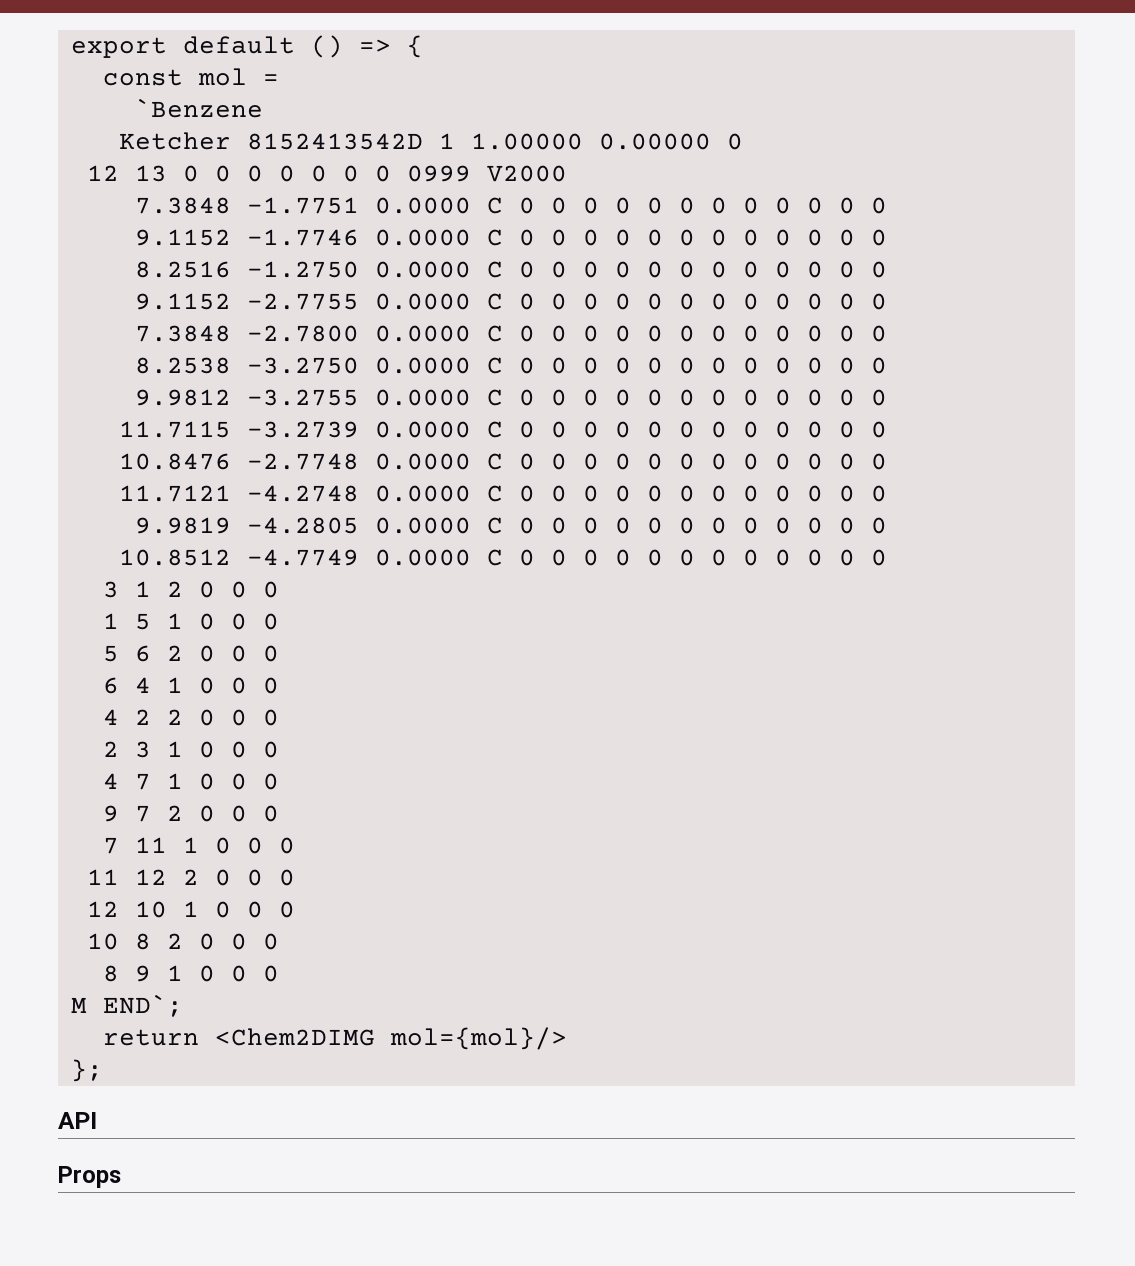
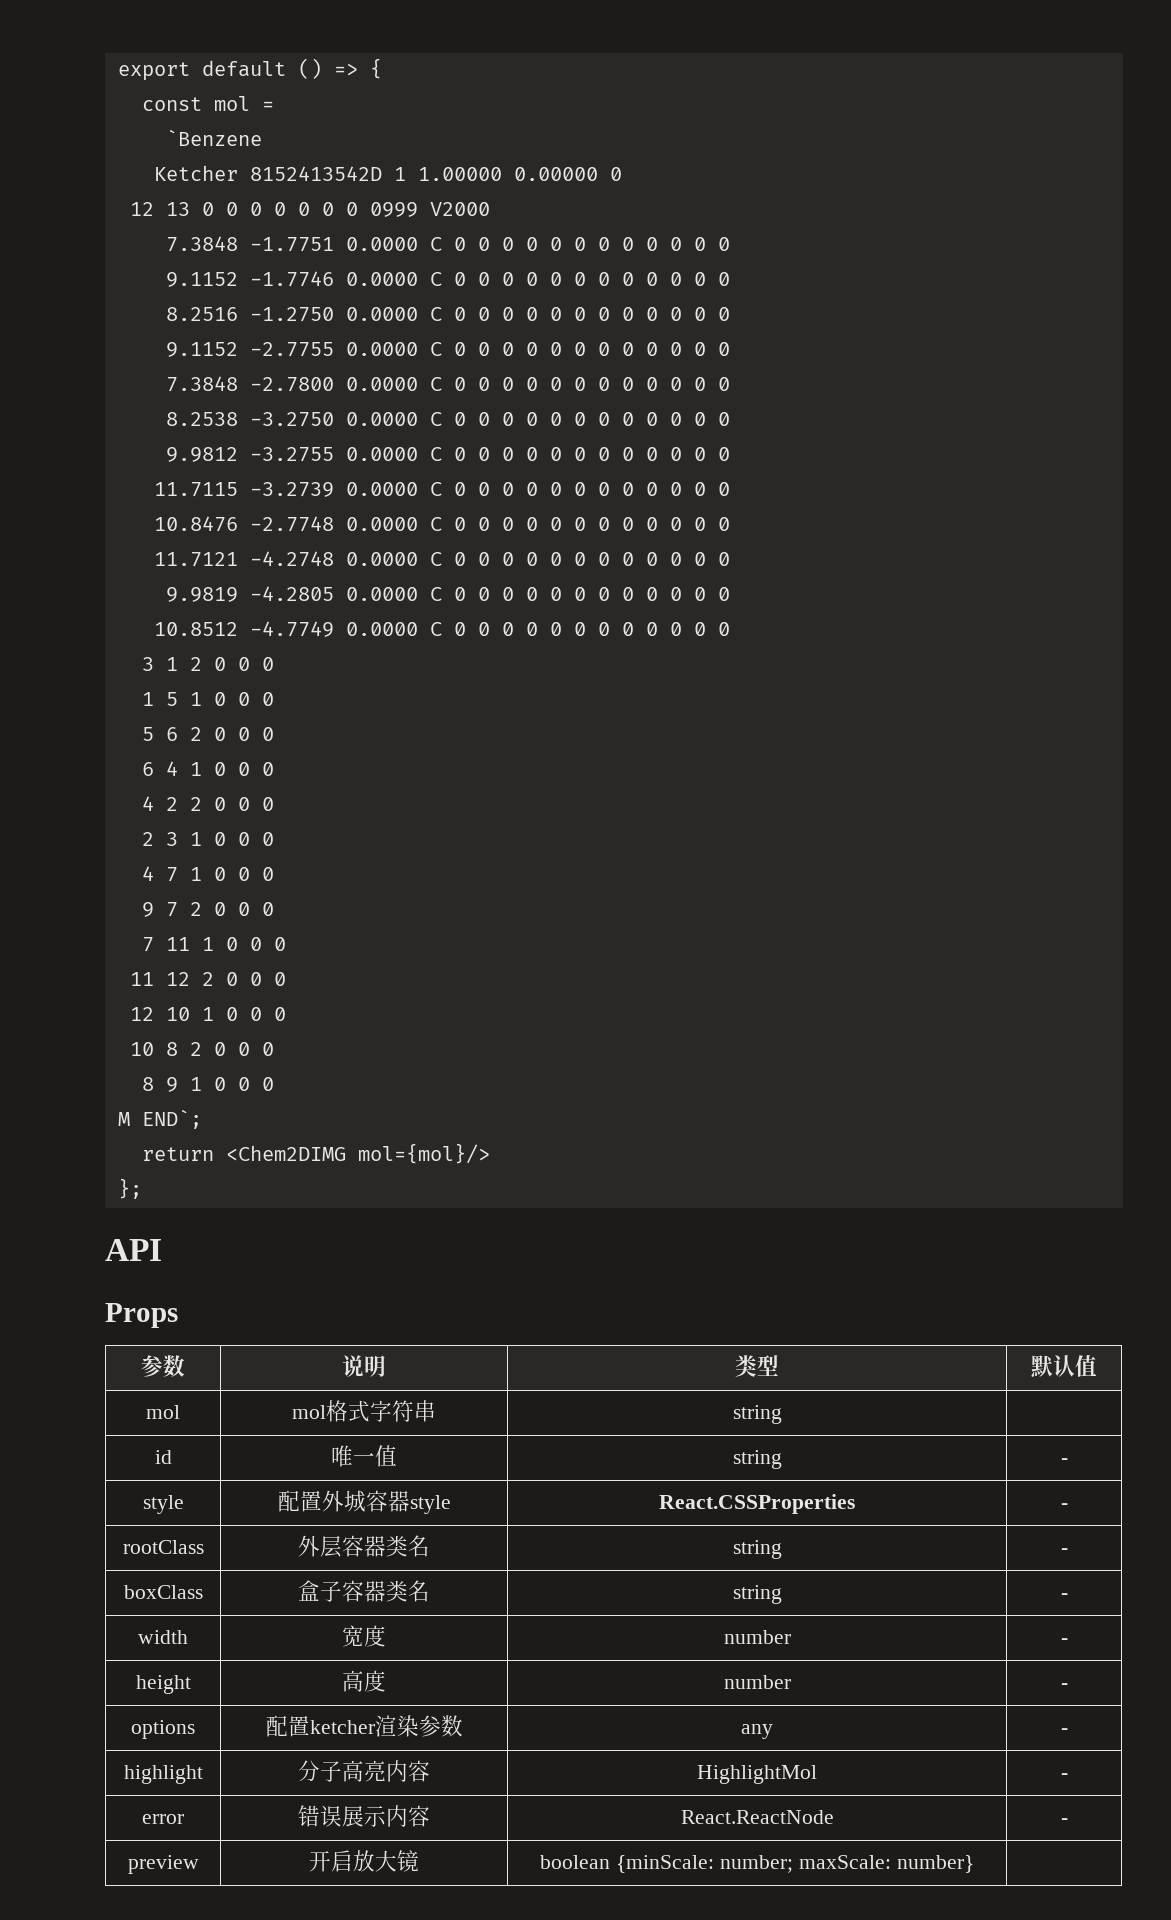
(121, 1177) none -> [141,1355,185,1377] [342,1355,386,1377] [735,1355,779,1377] [1031,1355,1097,1378] [146,1405,180,1419] [292,1400,436,1422] [732,1405,782,1424] [154,1450,172,1464] [331,1445,397,1467] [732,1450,782,1469] [1060,1458,1068,1464] [142,1495,184,1514] [277,1490,451,1514] [659,1494,855,1514] [1060,1503,1068,1509] [122,1540,204,1554] [298,1535,430,1558] [732,1540,782,1559] [1060,1548,1068,1554] [123,1585,203,1599] [298,1580,430,1602] [732,1585,782,1604] [1060,1593,1068,1599] [138,1630,188,1644] [342,1625,386,1647] [723,1630,791,1644] [1060,1638,1068,1644] [135,1675,191,1694] [342,1670,386,1692] [723,1675,791,1689] [1060,1683,1068,1689] [131,1720,195,1739] [265,1715,463,1737] [741,1724,773,1739] [1060,1728,1068,1734] [123,1765,203,1784] [298,1760,430,1782] [697,1765,817,1784] [1060,1773,1068,1779] [142,1814,184,1824] [298,1805,430,1827] [680,1810,834,1824] [1060,1818,1068,1824] [127,1855,199,1874] [309,1850,419,1872] [540,1855,974,1873] // 参数 | 说明 | 类型 | 默认值 // mol | mol格式字符串 | string | // id | 唯一值 | string | - // style | 配置外城容器style | React.CSSProperties | - // rootClass | 外层容器类名 | string | - // boxClass | 盒子容器类名 | string | - // width | 宽度 | number | - // height | 高度 | number | - // options | 配置ketcher渲染参数 | any | - // highlight | 分子高亮内容 | HighlightMol | - // error | 错误展示内容 | React.ReactNode | - // preview | 开启放大镜 | boolean {minScale: number; maxScale: number} |

